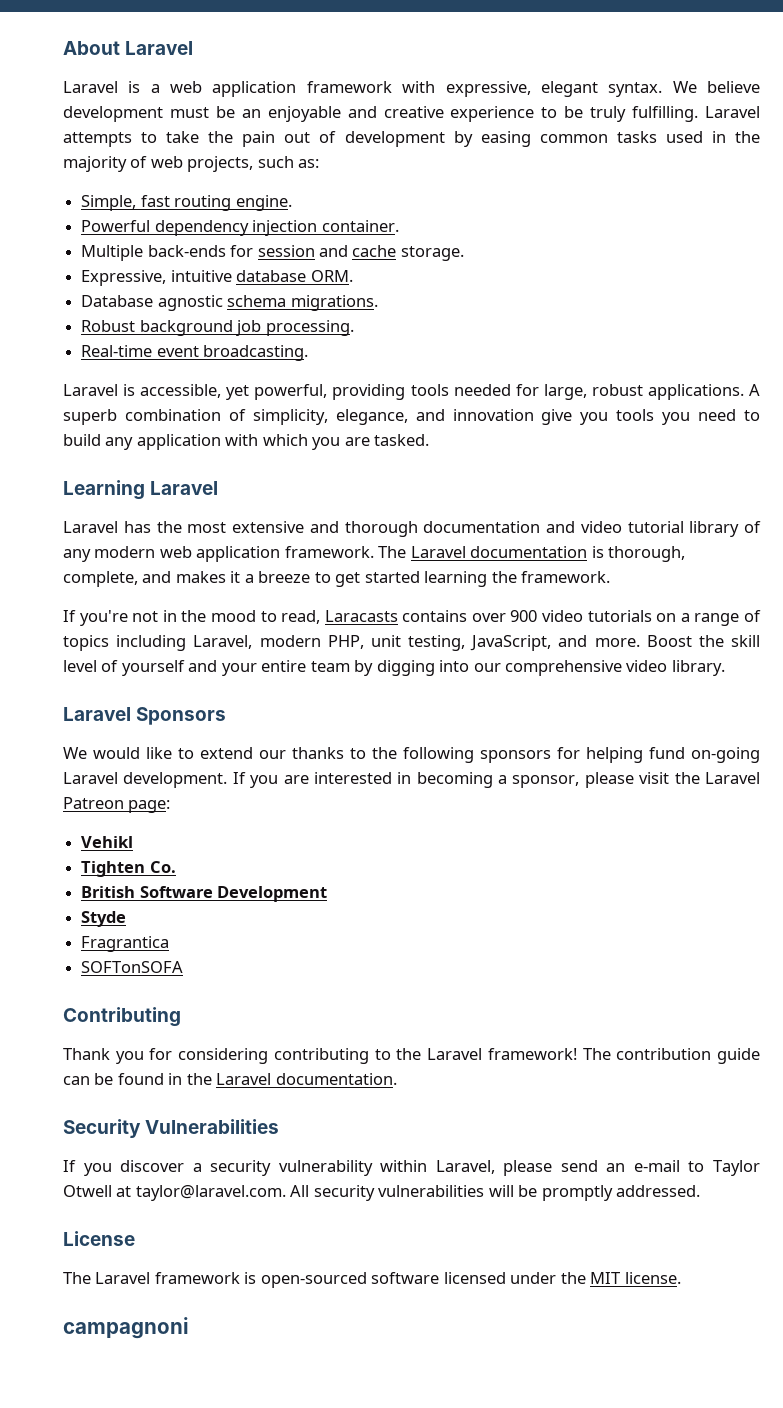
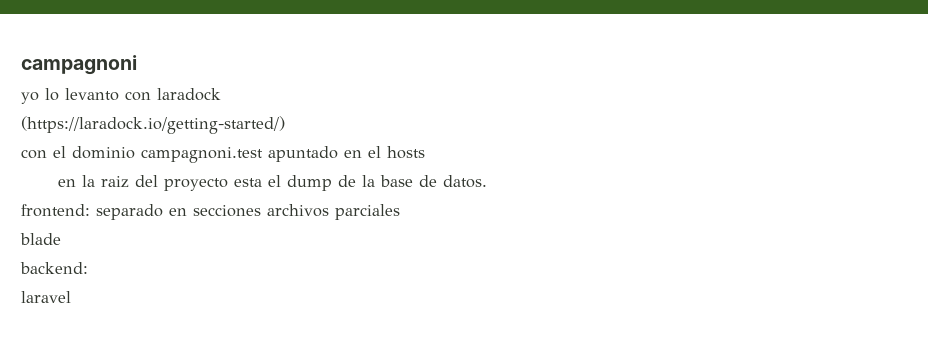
[63,41,194,55] [63,81,761,97] [63,106,760,122] [63,131,760,147] [63,156,320,172] [81,195,292,211] [81,220,399,236] [81,245,464,261] [81,270,353,286] [81,295,378,311] [81,320,354,336] [81,345,309,361] [63,384,761,400] [63,409,760,425] [63,434,430,450] [63,480,219,500] [63,521,761,537] [63,546,686,562] [63,571,611,587] [63,610,762,626] [63,635,760,651] [63,660,725,676] [63,707,227,725] [63,747,760,763] [63,772,760,788] [63,797,171,813] [81,836,134,848] [81,861,176,877] [81,886,328,902] [81,911,127,927] [81,936,170,952] [81,961,184,973] [63,1007,181,1027] [63,1048,761,1064] [63,1073,397,1085] [63,1119,280,1138] [63,1160,761,1176] [63,1185,701,1201] [63,1231,135,1246] [63,1272,681,1288] [63,1317,189,1339] About Laravel // Laravel is a web application framework with expressive, elegant syntax. We believe development must be an enjoyable and creative experience to be truly fulfilling. Laravel attempts to take the pain out of development by easing common tasks used in the majority of web projects, such as: // Simple, fast routing engine. // Powerful dependency injection container. // Multiple back-ends for session and cache storage. // Expressive, intuitive database ORM. // Database agnostic schema migrations. // Robust background job processing. // Real-time event broadcasting. // Laravel is accessible, yet powerful, providing tools needed for large, robust applications. A superb combination of simplicity, elegance, and innovation give you tools you need to build any application with which you are tasked. // Learning Laravel // Laravel has the most extensive and thorough documentation and video tutorial library of any modern web application framework. The Laravel documentation is thorough, complete, and makes it a breeze to get started learning the framework. // If you're not in the mood to read, Laracasts contains over 900 video tutorials on a range of topics including Laravel, modern PHP, unit testing, JavaScript, and more. Boost the skill level of yourself and your entire team by digging into our comprehensive video library. // Laravel Sponsors // We would like to extend our thanks to the following sponsors for helping fund on-going Laravel development. If you are interested in becoming a sponsor, please visit the Laravel Patreon page: // Vehikl // Tighten Co. // British Software Development // Styde // Fragrantica // SOFTonSOFA // Contributing // Thank you for considering contributing to the Laravel framework! The contribution guide can be found in the Laravel documentation. // Security Vulnerabilities // If you discover a security vulnerability within Laravel, please send an e-mail to Taylor Otwell at taylor@laravel.com. All security vulnerabilities will be promptly addressed. // License // The Laravel framework is open-sourced software licensed under the MIT license. // campagnoni -> [21,55,137,75] [21,88,221,104] [21,116,285,134] [21,146,425,163] [57,175,487,191] [21,204,400,220] [20,233,61,245] [20,262,88,274] [21,291,71,303] campagnoni // yo lo levanto con laradock // (https://laradock.io/getting-started/) // con el dominio campagnoni.test apuntado en el hosts // en la raiz del proyecto esta el dump de la base de datos. // frontend: separado en secciones archivos parciales // blade // backend: // laravel

